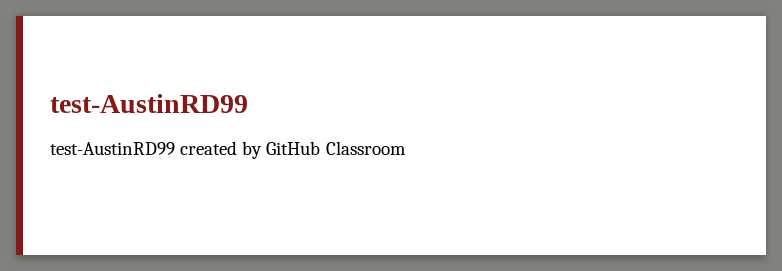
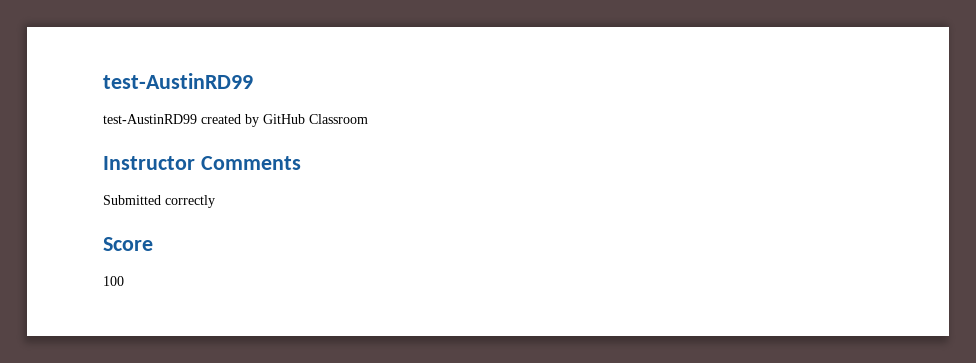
(406, 148) none -> [103,156,301,170] [103,195,215,208] [103,237,153,251] [103,276,124,286] // Instructor Comments // Submitted correctly // Score // 100

